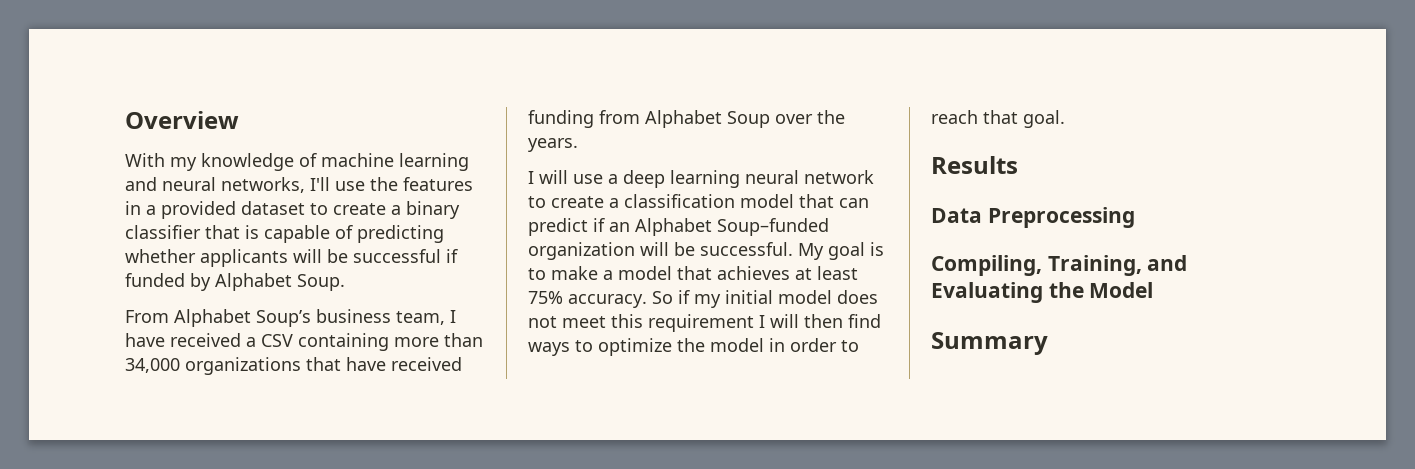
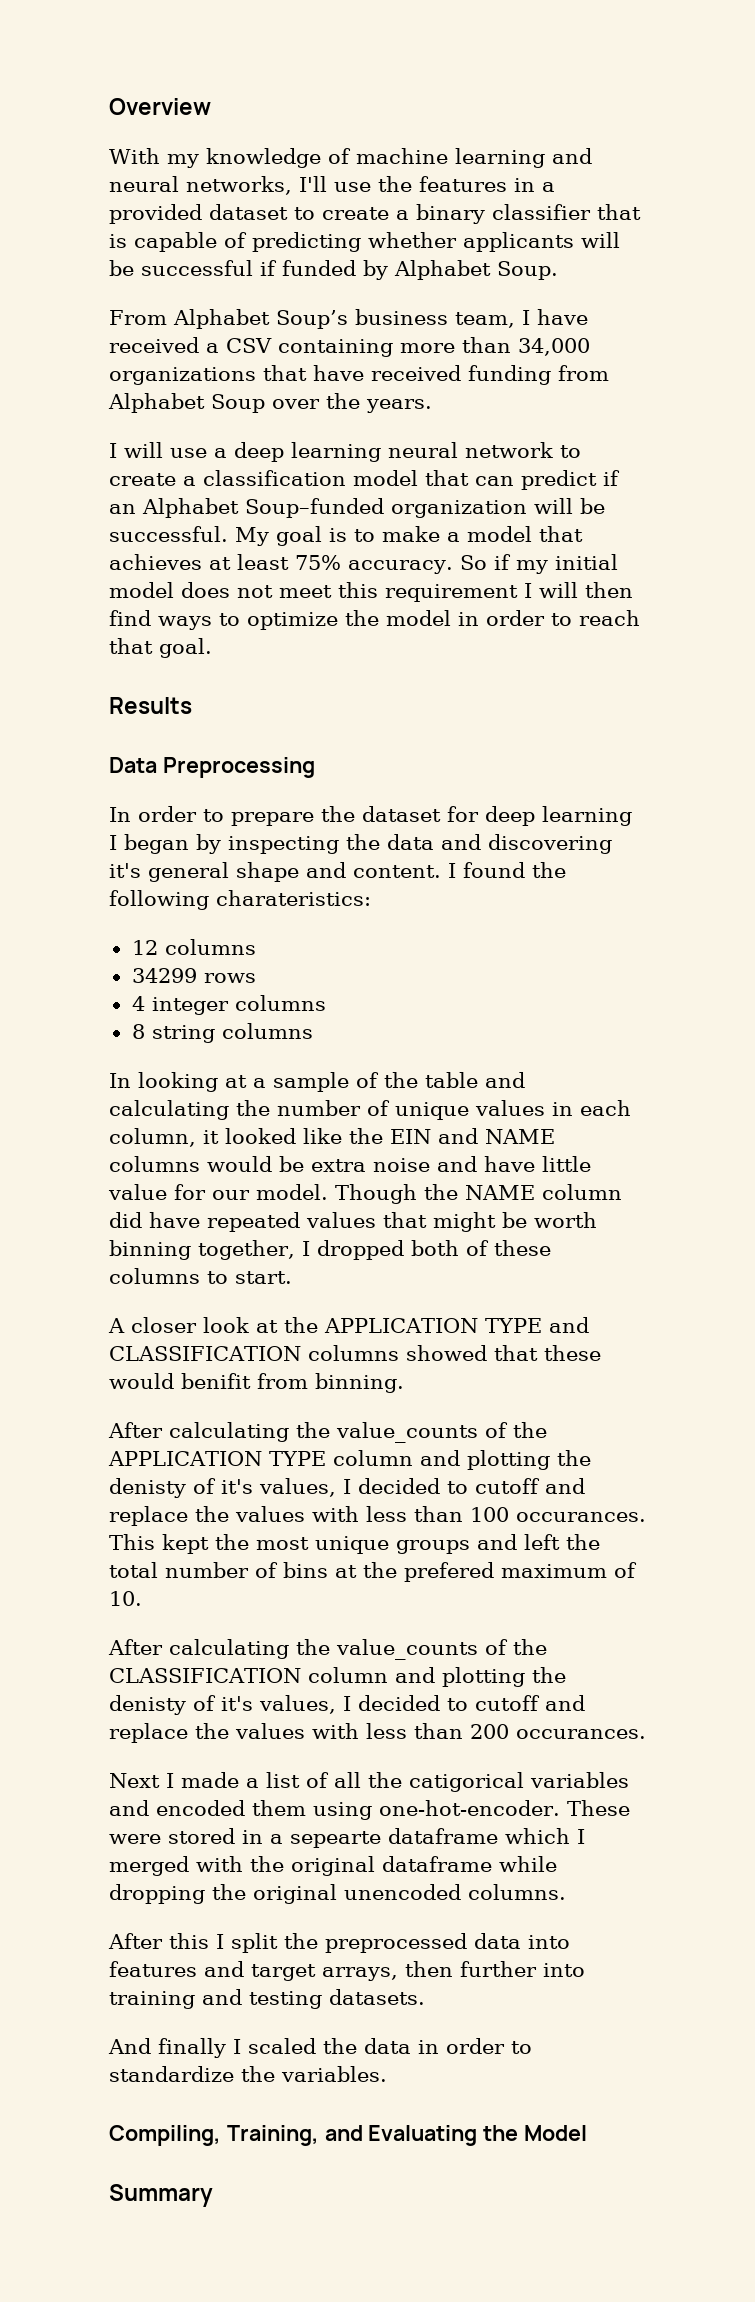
(1135, 217) none -> [109,806,632,826] [109,834,612,854] [109,862,566,882] [109,890,371,910] [131,939,256,955] [131,968,256,983] [131,995,326,1015] [131,1023,313,1043] [109,1072,525,1092] [109,1100,631,1120] [109,1128,555,1147] [109,1156,591,1172] [108,1184,622,1204] [109,1212,597,1232] [109,1240,551,1260] [109,1268,292,1284] [108,1317,589,1333] [109,1345,601,1361] [109,1373,404,1393] [108,1422,547,1443] [108,1450,591,1470] [109,1478,585,1498] [109,1506,646,1526] [109,1534,600,1554] [109,1562,637,1582] [109,1591,142,1606] [108,1639,547,1660] [109,1667,566,1687] [109,1695,585,1715] [109,1723,646,1743] [109,1772,629,1792] [109,1800,630,1820] [109,1828,585,1848] [109,1856,557,1876] [109,1884,566,1904] [108,1933,570,1953] [109,1961,585,1981] [109,1989,425,2009] [108,2038,532,2058] [109,2066,387,2082] // In order to prepare the dataset for deep learning I began by inspecting the data and discovering it's general shape and content. I found the following charateristics: // 12 columns // 34299 rows // 4 integer columns // 8 string columns // In looking at a sample of the table and calculating the number of unique values in each column, it looked like the EIN and NAME columns would be extra noise and have little value for our model. Though the NAME column did have repeated values that might be worth binning together, I dropped both of these columns to start. // A closer look at the APPLICATION TYPE and CLASSIFICATION columns showed that these would benifit from binning. // After calculating the value_counts of the APPLICATION TYPE column and plotting the denisty of it's values, I decided to cutoff and replace the values with less than 100 occurances. This kept the most unique groups and left the total number of bins at the prefered maximum of 10. // After calculating the value_counts of the CLASSIFICATION column and plotting the denisty of it's values, I decided to cutoff and replace the values with less than 200 occurances. // Next I made a list of all the catigorical variables and encoded them using one-hot-encoder. These were stored in a sepearte dataframe which I merged with the original dataframe while dropping the original unencoded columns. // After this I split the preprocessed data into features and target arrays, then further into training and testing datasets. // And finally I scaled the data in order to standardize the variables.

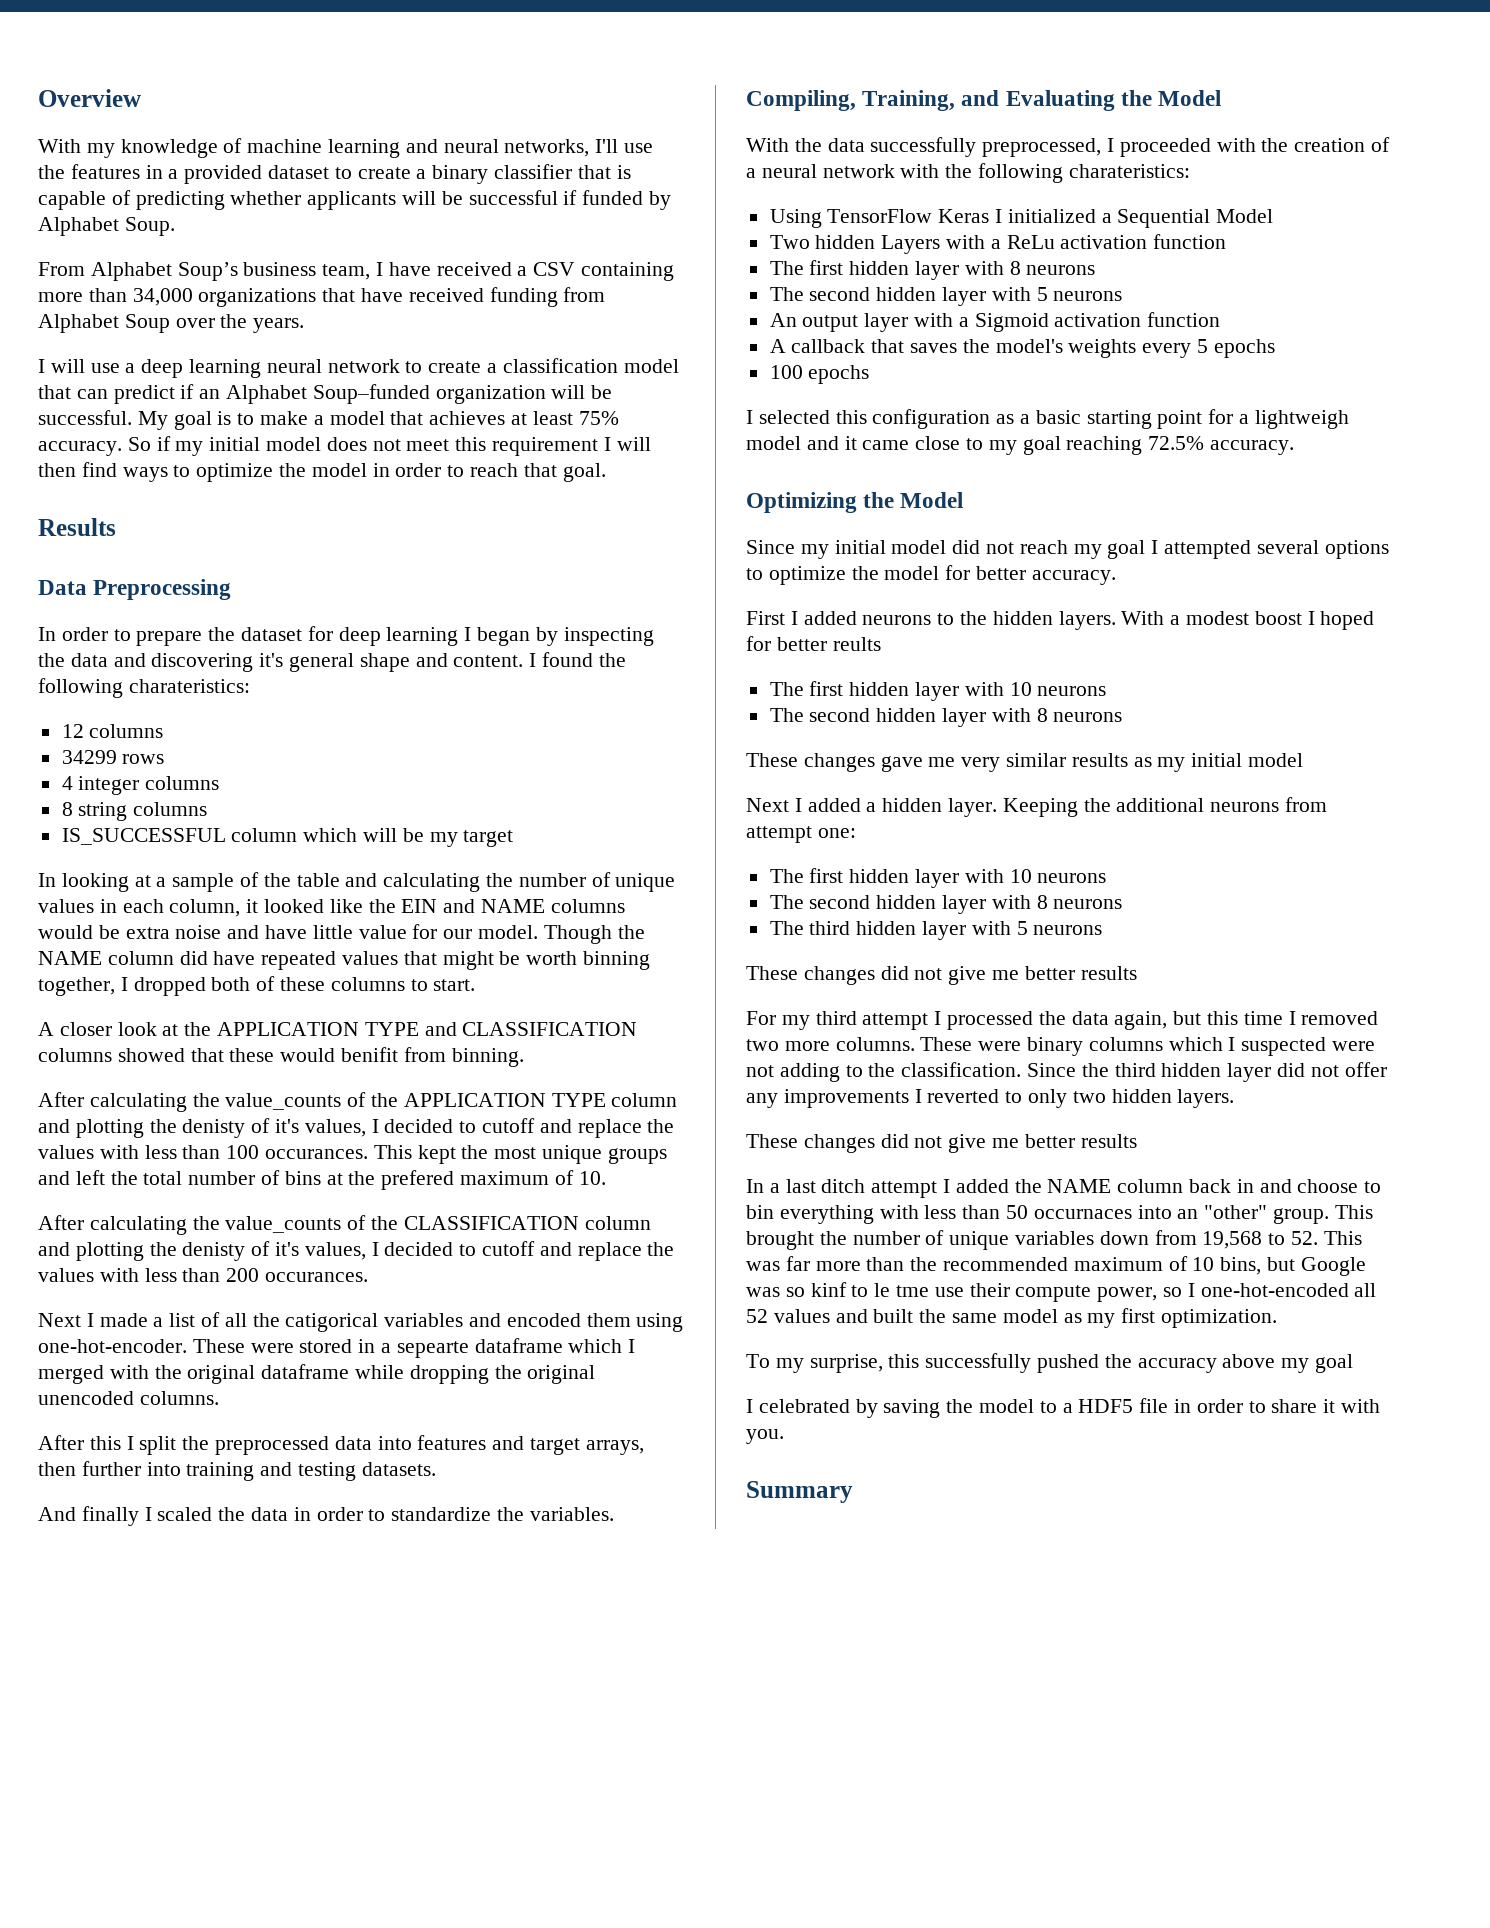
(313, 1031) none -> [61,828,514,847] // IS_SUCCESSFUL column which will be my target
(588, 2133) none -> [746,137,1391,157] [746,163,1190,183] [769,209,1274,228] [769,234,1227,254] [769,260,1096,280] [769,287,1123,306] [769,312,1221,332] [769,339,1275,358] [769,365,870,384] [746,409,1349,429] [746,436,1295,455] [746,492,964,513] [746,540,1389,559] [746,565,1116,585] [746,611,1375,630] [746,636,881,651] [769,681,1107,701] [769,708,1123,727] [746,753,1304,772] [746,797,1328,817] [746,826,856,843] [769,868,1107,888] [769,895,1123,914] [769,921,1103,940] [746,966,1137,985] [746,1011,1379,1030] [746,1037,1376,1056] [746,1062,1387,1082] [746,1089,1235,1108] [746,1134,1137,1153] [746,1179,1382,1198] [746,1205,1373,1224] [746,1230,1362,1250] [746,1256,1366,1276] [746,1282,1377,1302] [746,1308,1278,1328] [746,1353,1354,1373] [746,1398,1381,1418] [746,1429,784,1444] // With the data successfully preprocessed, I proceeded with the creation of a neural network with the following charateristics: // Using TensorFlow Keras I initialized a Sequential Model // Two hidden Layers with a ReLu activation function // The first hidden layer with 8 neurons // The second hidden layer with 5 neurons // An output layer with a Sigmoid activation function // A callback that saves the model's weights every 5 epochs // 100 epochs // I selected this configuration as a basic starting point for a lightweigh model and it came close to my goal reaching 72.5% accuracy. // Optimizing the Model // Since my initial model did not reach my goal I attempted several options to optimize the model for better accuracy. // First I added neurons to the hidden layers. With a modest boost I hoped for better reults // The first hidden layer with 10 neurons // The second hidden layer with 8 neurons // These changes gave me very similar results as my initial model // Next I added a hidden layer. Keeping the additional neurons from attempt one: // The first hidden layer with 10 neurons // The second hidden layer with 8 neurons // The third hidden layer with 5 neurons // These changes did not give me better results // For my third attempt I processed the data again, but this time I removed two more columns. These were binary columns which I suspected were not adding to the classification. Since the third hidden layer did not offer any improvements I reverted to only two hidden layers. // These changes did not give me better results // In a last ditch attempt I added the NAME column back in and choose to bin everything with less than 50 occurnaces into an "other" group. This brought the number of unique variables down from 19,568 to 52. This was far more than the recommended maximum of 10 bins, but Google was so kinf to le tme use their compute power, so I one-hot-encoded all 52 values and built the same model as my first optimization. // To my surprise, this successfully pushed the accuracy above my goal // I celebrated by saving the model to a HDF5 file in order to share it with you.

